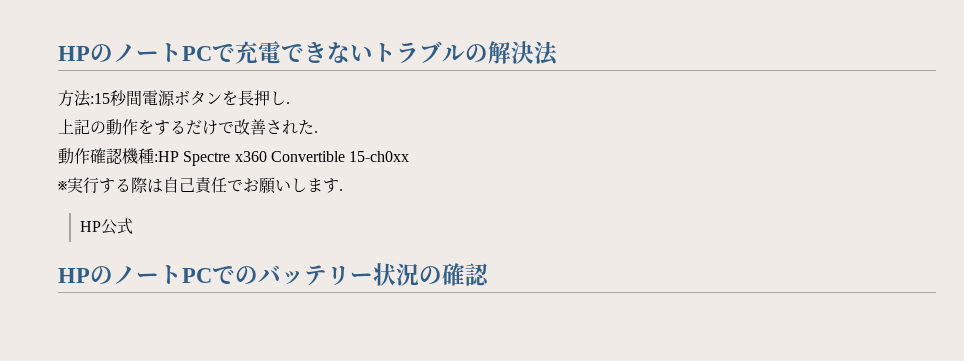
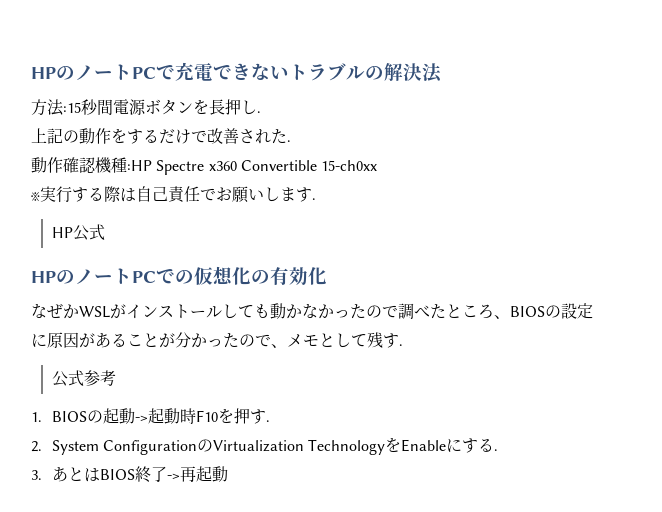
[258,263,490,286] バッテリー状況の確認 -> [194,266,327,285] [31,303,593,319] [31,332,403,348] [51,370,116,387] [31,408,270,424] [31,437,499,455] [31,466,228,483] 仮想化の有効化 // なぜかWSLがインストールしても動かなかったので調べたところ、BIOSの設定に原因があることが分かったので、メモとして残す. // 公式参考 // 1. BIOSの起動->起動時F10を押す. // 2. System ConfigurationのVirtualization TechnologyをEnableにする. // 3.あとはBIOS終了->再起動

